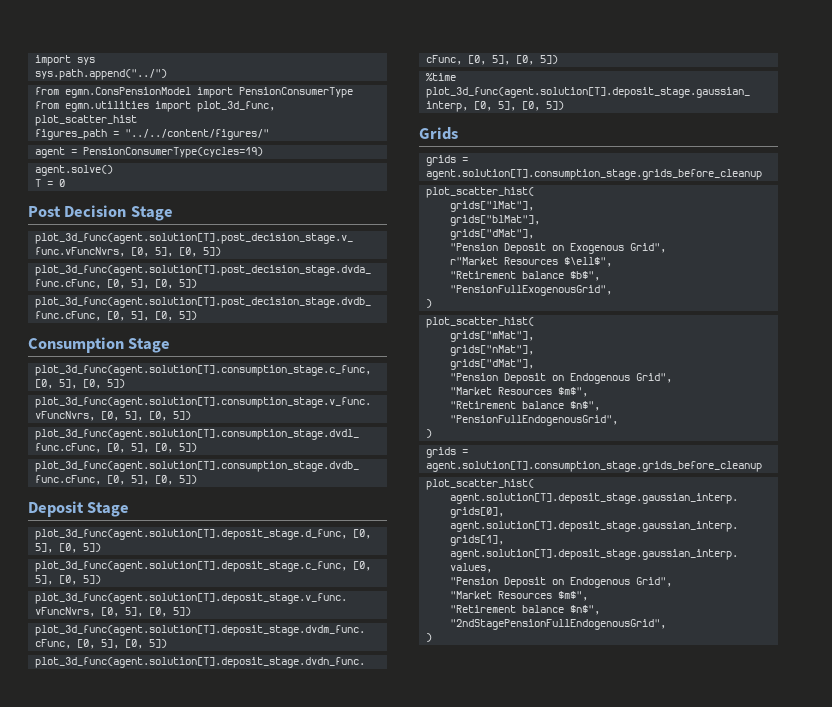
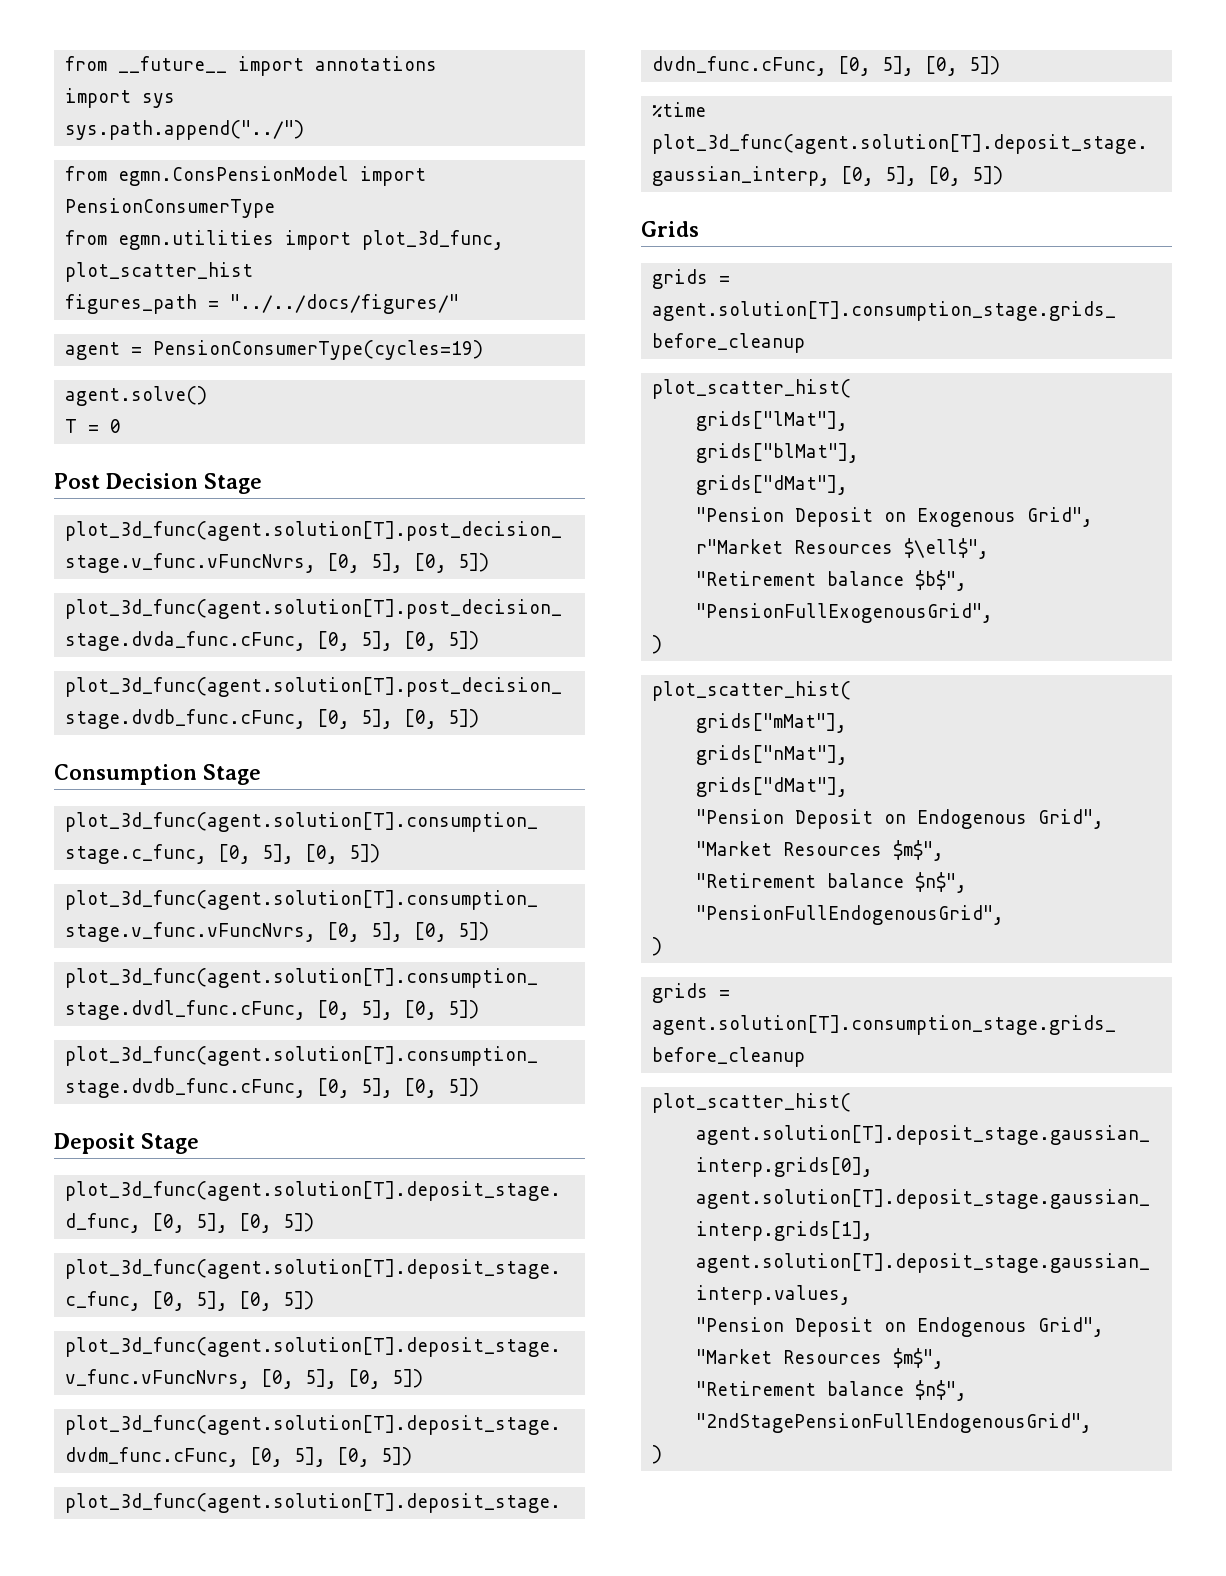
(34, 60) none -> [65,56,438,76] from __future__ import annotations //
[124,129,269,140] "../../content/figures/" -> [230,294,460,314] "../../docs/figures/"

